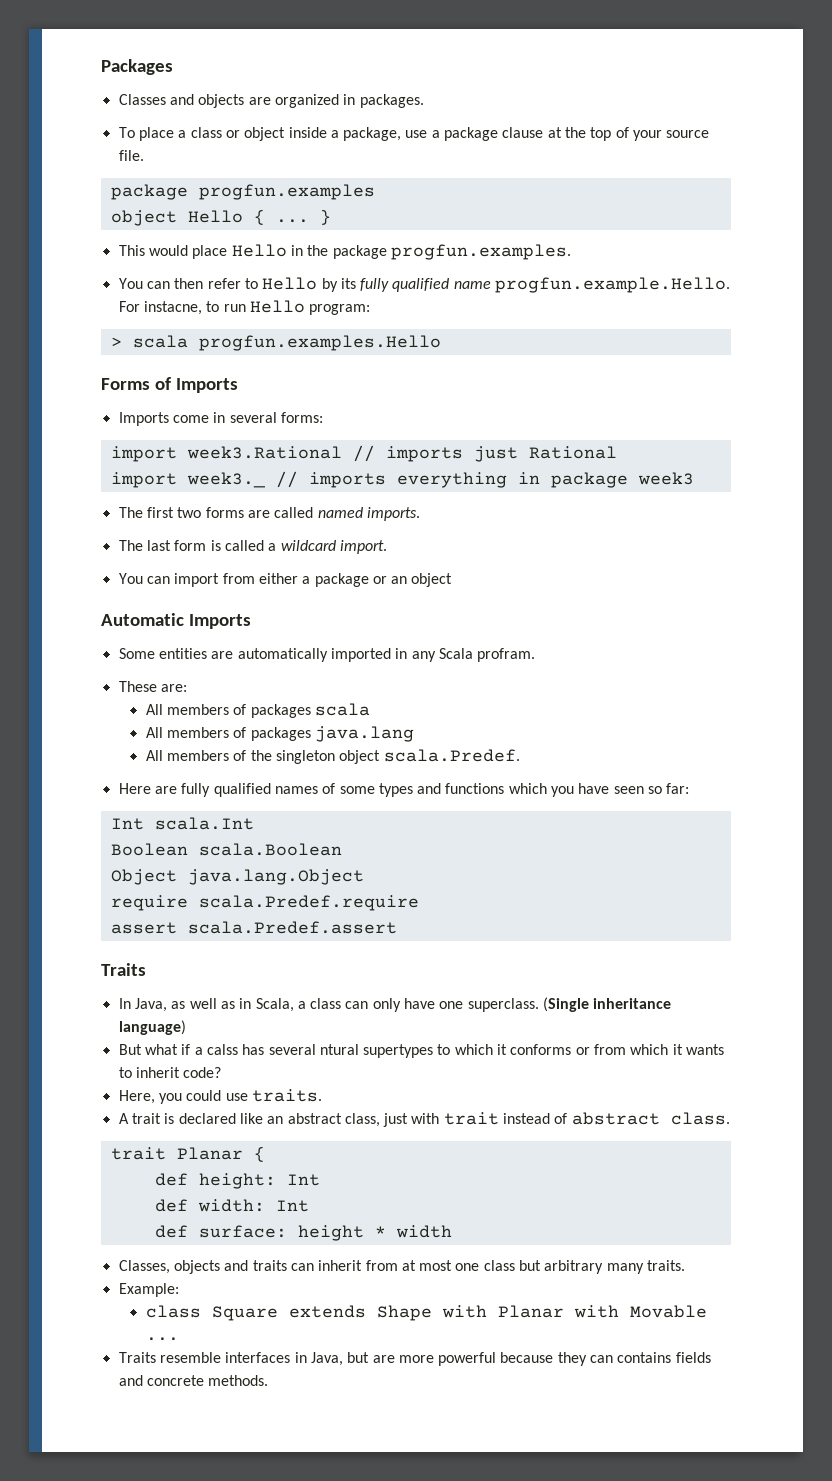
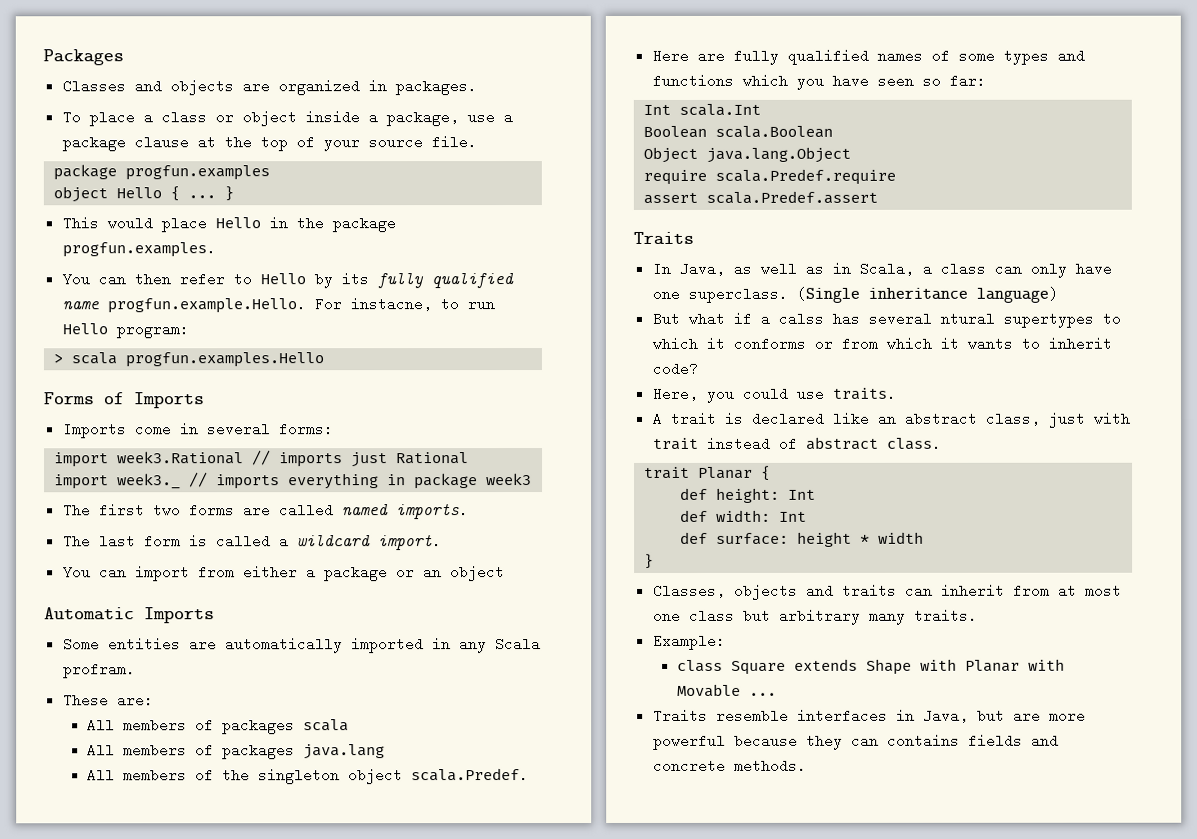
(452, 1231) none -> [644,553,655,569] // }

